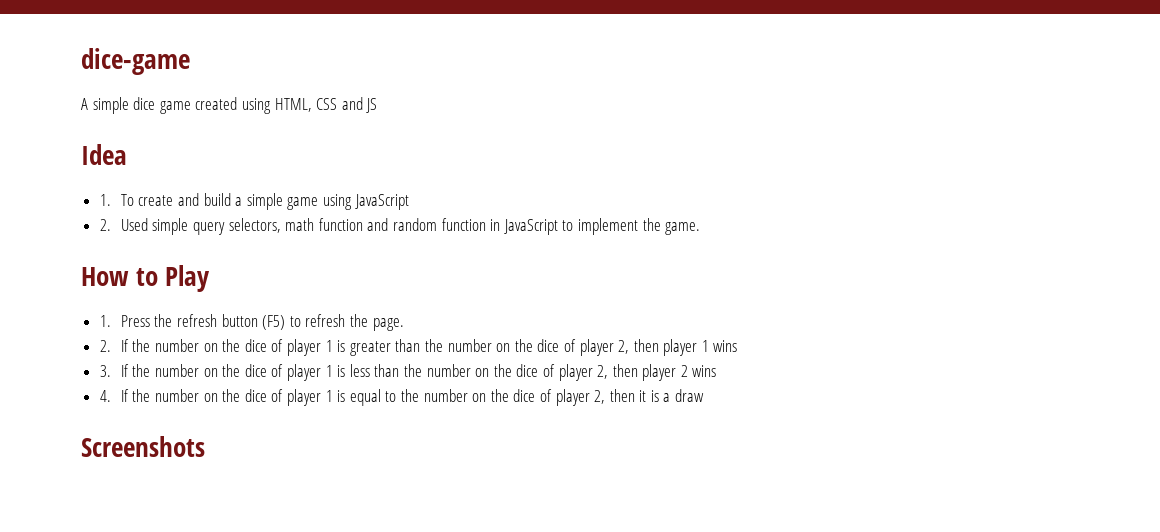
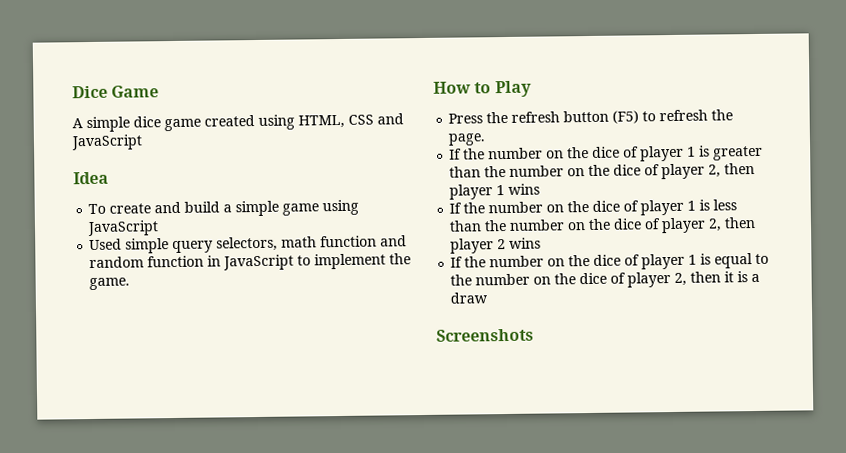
[81,48,190,75] dice-game -> [72,85,160,99] Dice Game
[366,98,378,113] JS -> [71,134,143,151] JavaScript
[99,194,111,206] 1. -> (109, 178) none
[99,219,111,231] 2. -> (160, 228) none
[99,315,111,327] 1. -> (532, 89) none
[99,340,111,352] 2. -> (487, 139) none
[99,365,111,377] 3. -> (541, 189) none
[99,390,111,402] 4. -> (542, 243) none

